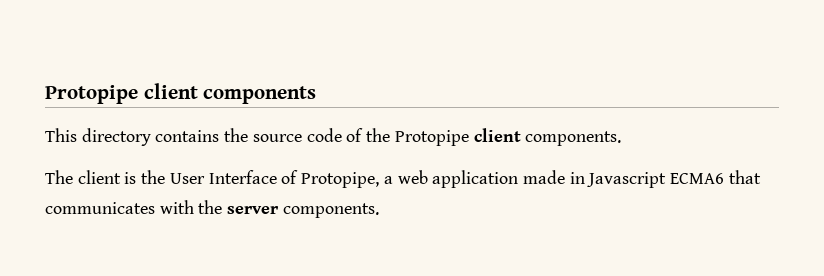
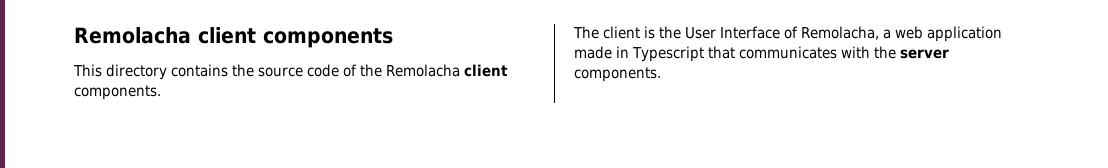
[45,85,138,104] Protopipe -> [74,27,191,44] Remolacha
[394,130,469,146] Protopipe -> [386,64,460,77] Remolacha
[301,172,380,188] Protopipe, -> [801,26,879,40] Remolacha,
[587,172,725,188] Javascript ECMA6 -> [632,46,704,62] Typescript

